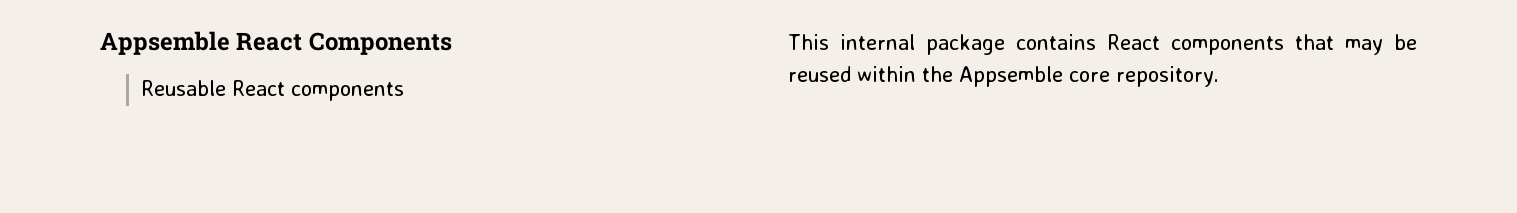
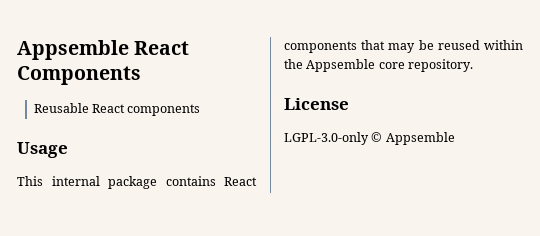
(405, 91) none -> [17,142,68,158] // Usage
(1219, 76) none -> [284,98,349,110] [284,132,455,145] // License // LGPL-3.0-only © Appsemble

